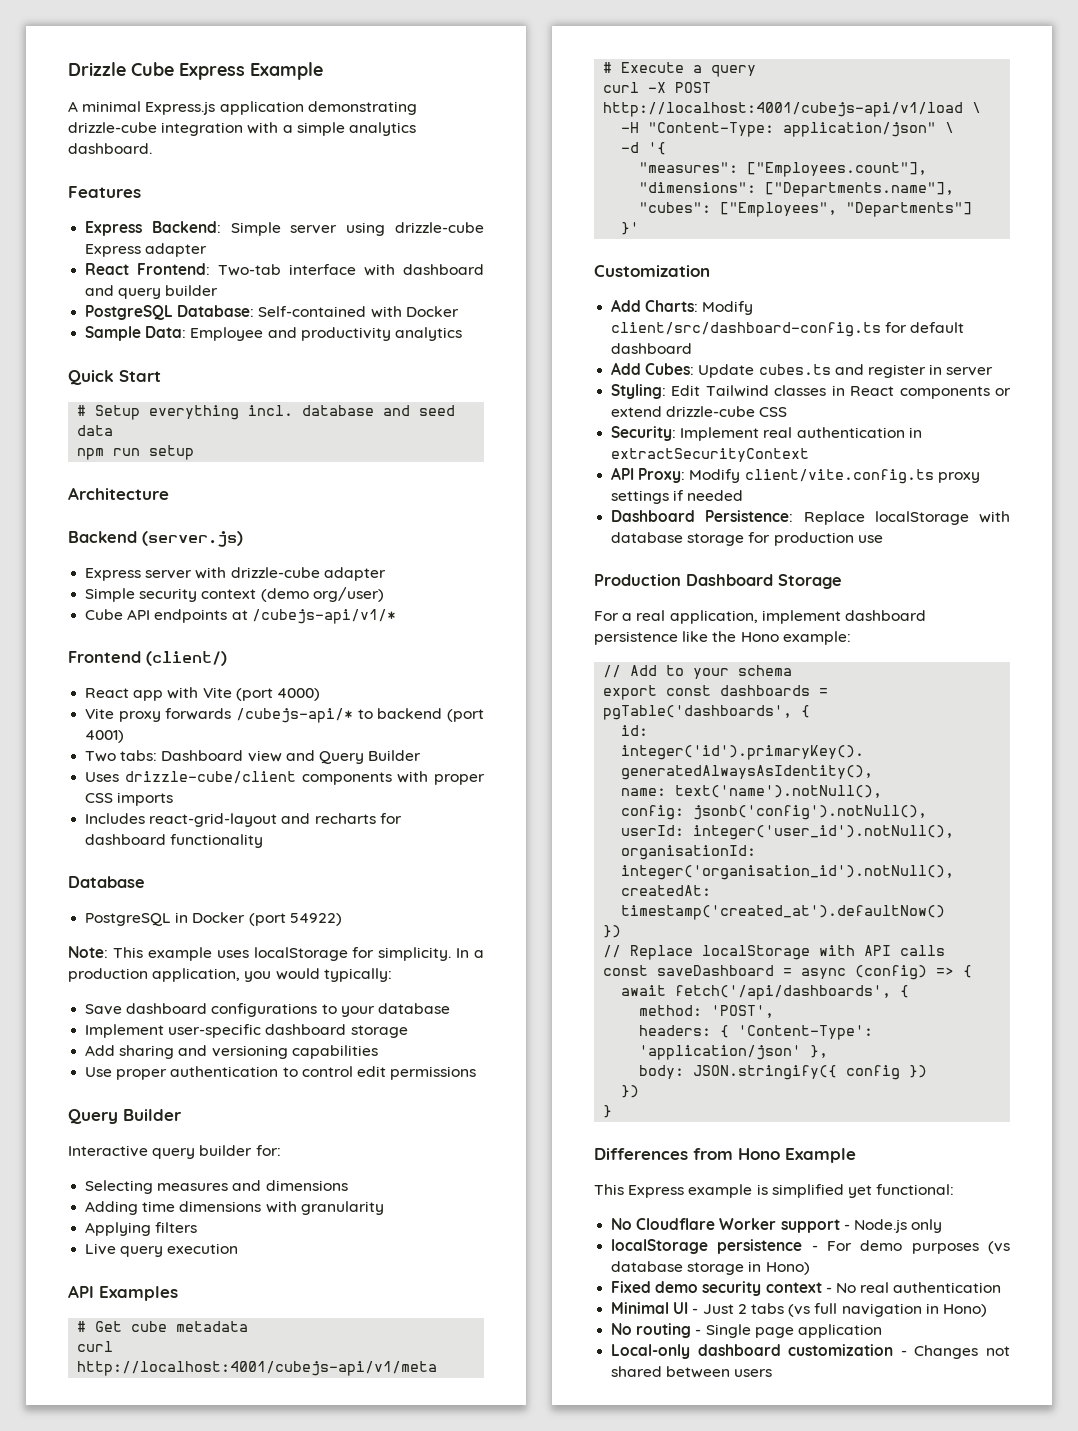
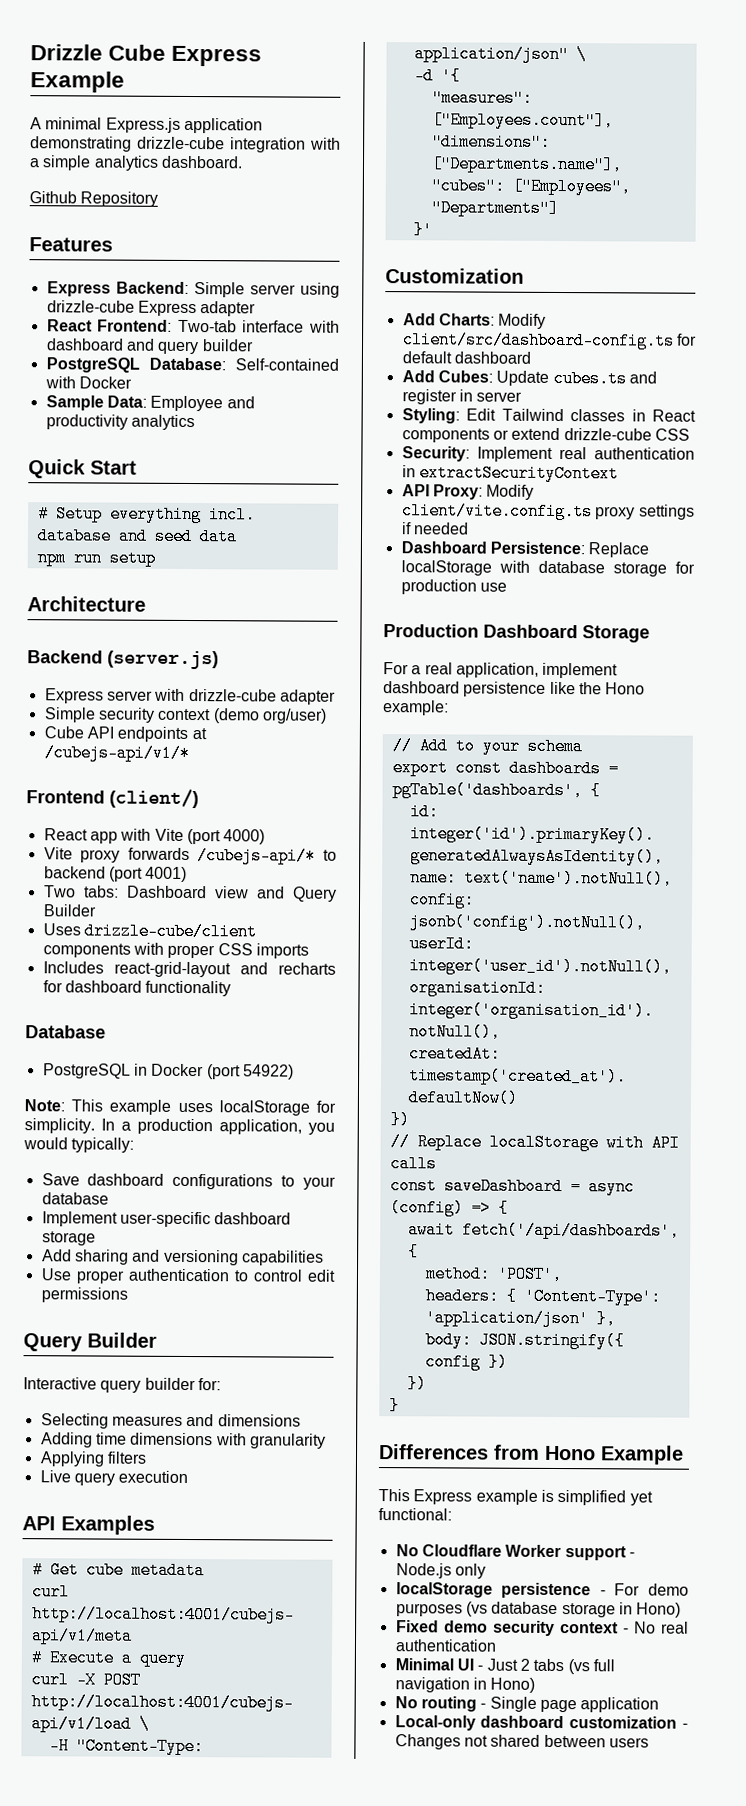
(152, 148) none -> [29,191,159,207] // Github Repository

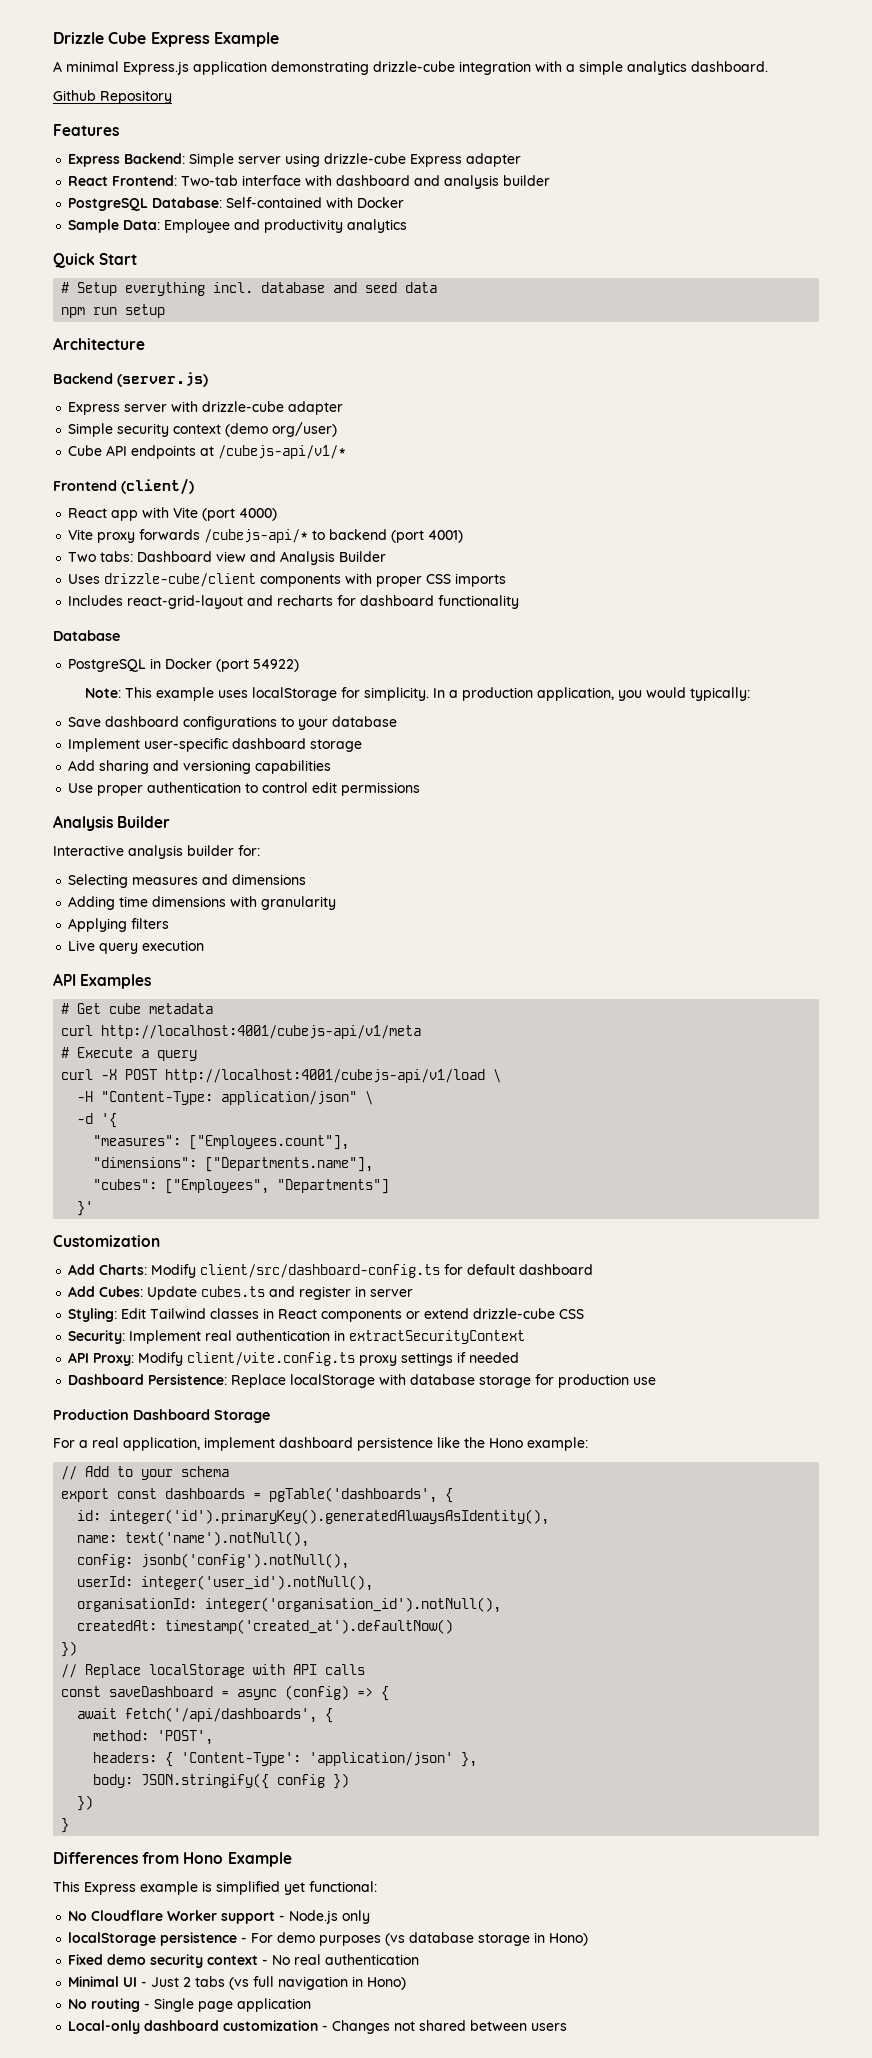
[157,340,200,355] query -> [444,175,500,189] analysis
[292,886,337,902] Query -> [280,551,336,565] Analysis
[23,1333,83,1352] Query -> [53,815,113,831] Analysis
[100,1379,142,1393] query -> [128,845,183,859] analysis

